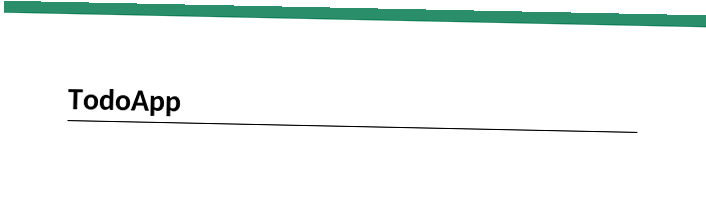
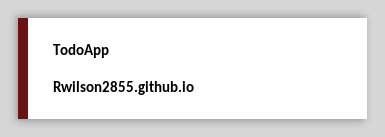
(182, 102) none -> [53,81,194,95] // Rwilson2855.github.io

